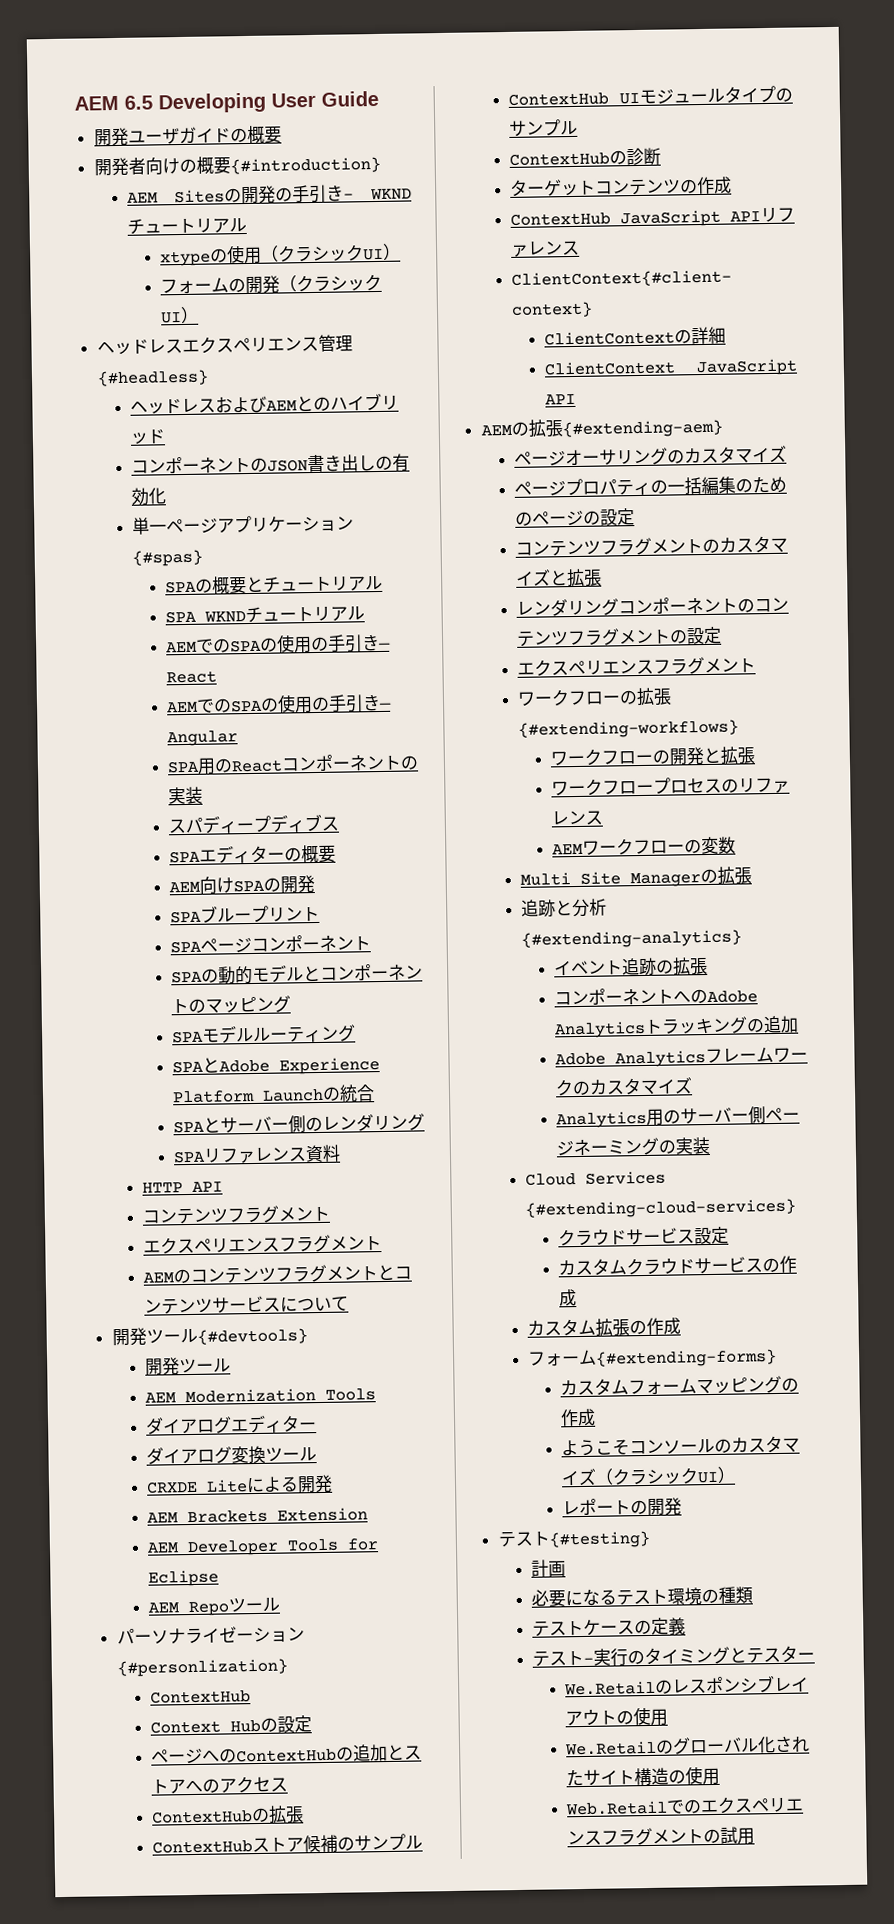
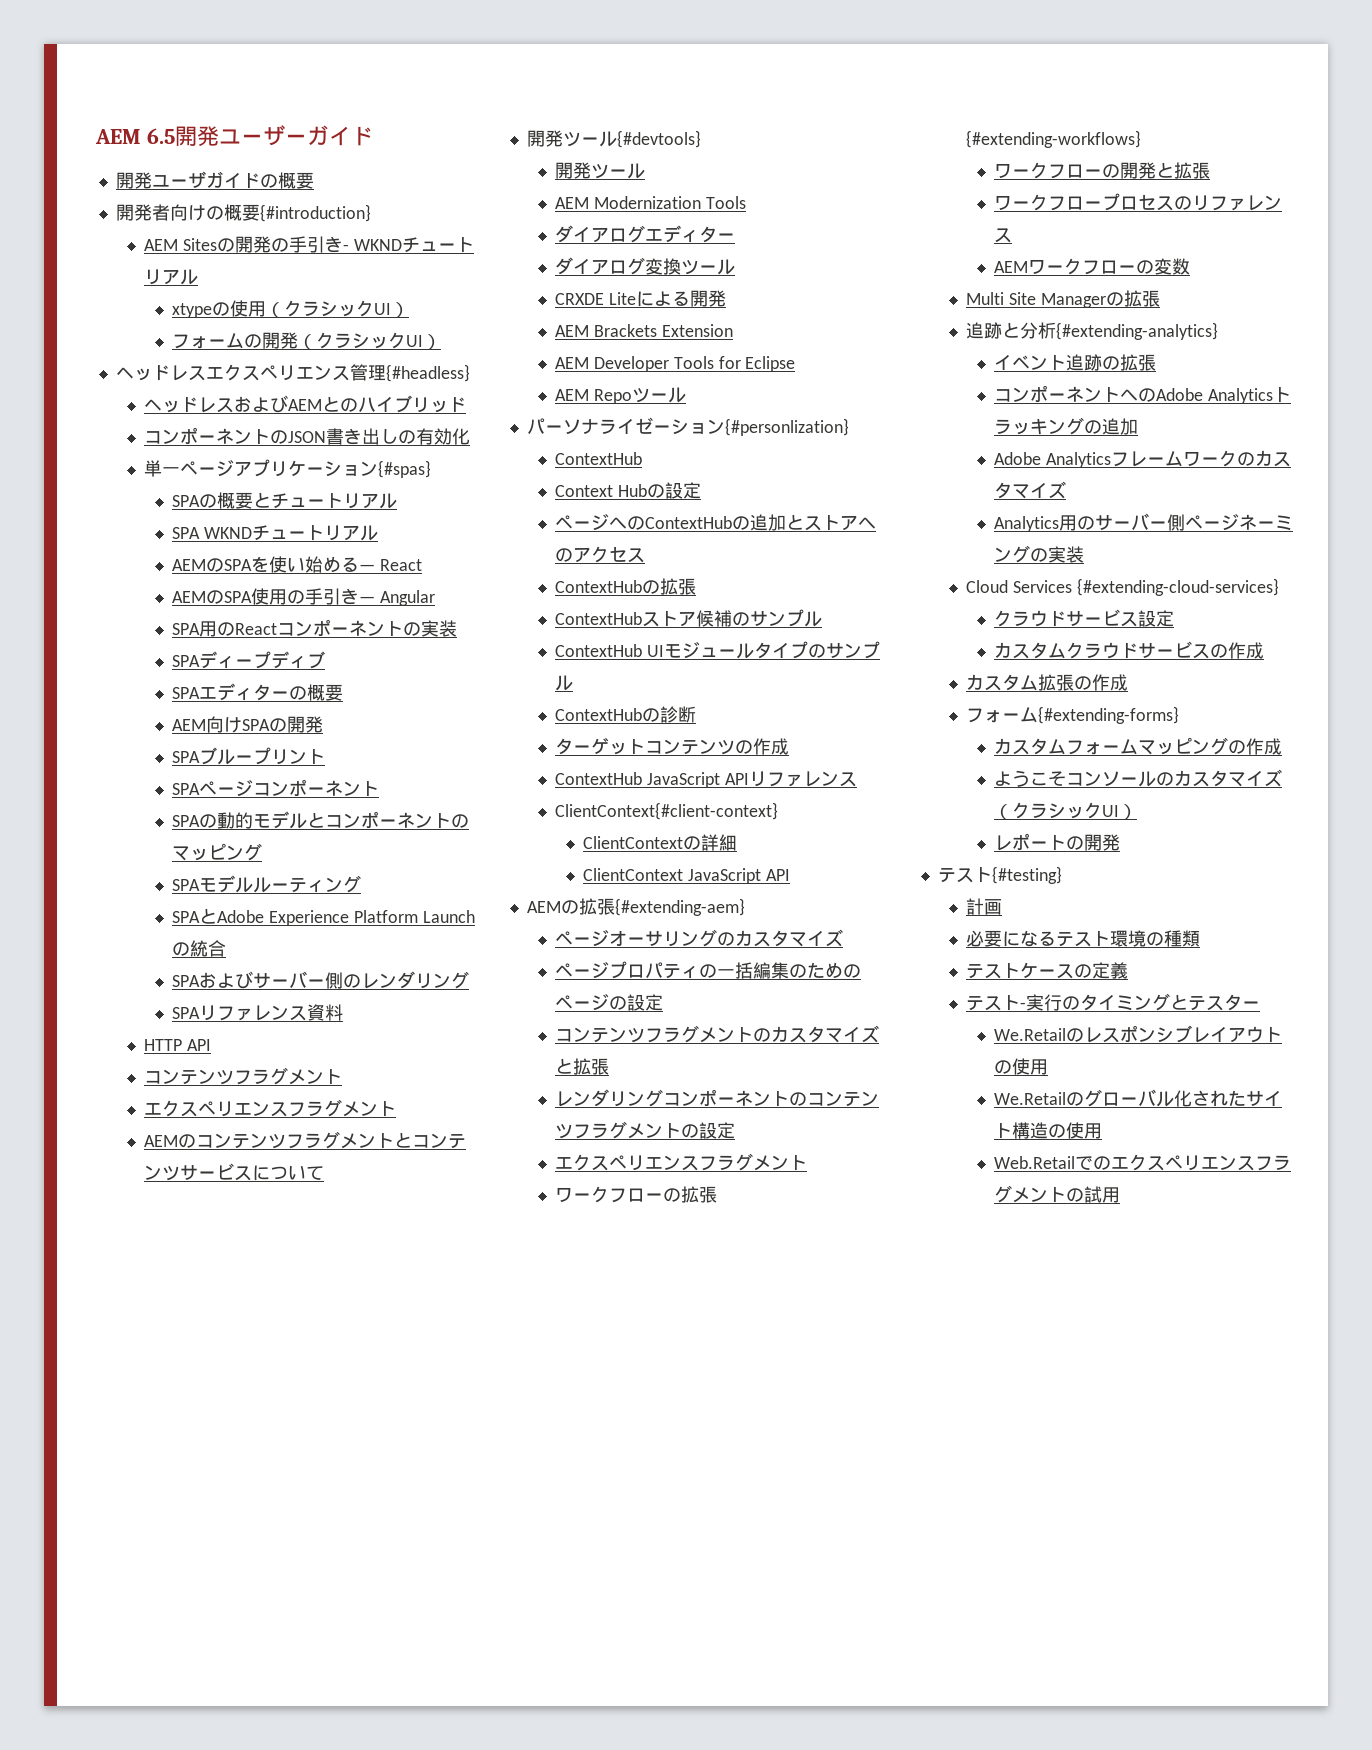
[158,90,379,114] Developing User Guide -> [174,125,373,147] 開発ユーザーガイド
[195,634,380,654] でのSPAの使用の手引き -> [206,556,360,573] のSPAを使い始める
[195,697,279,713] でのSPAの -> [206,590,253,604] のSPA
[167,817,203,834] スパ -> [172,655,201,667] SPA
[320,816,339,831] ス -> (326, 660) none
[202,1117,221,1133] と -> [199,971,254,989] および

